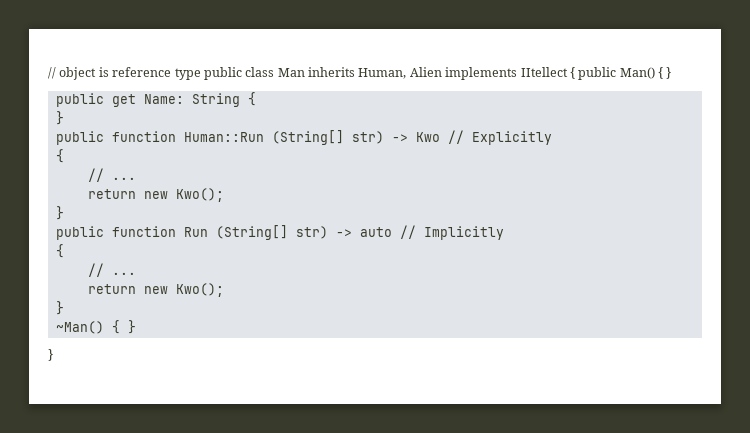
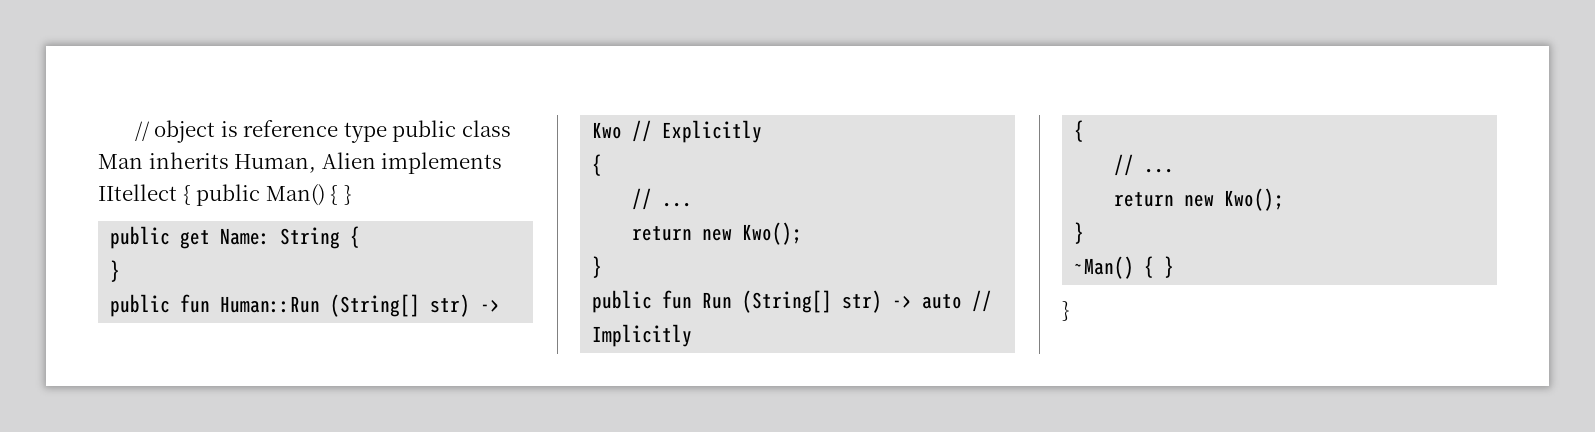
[111,131,176,142] function -> [180,294,211,313] fun
[111,226,176,237] function -> [662,290,693,309] fun

